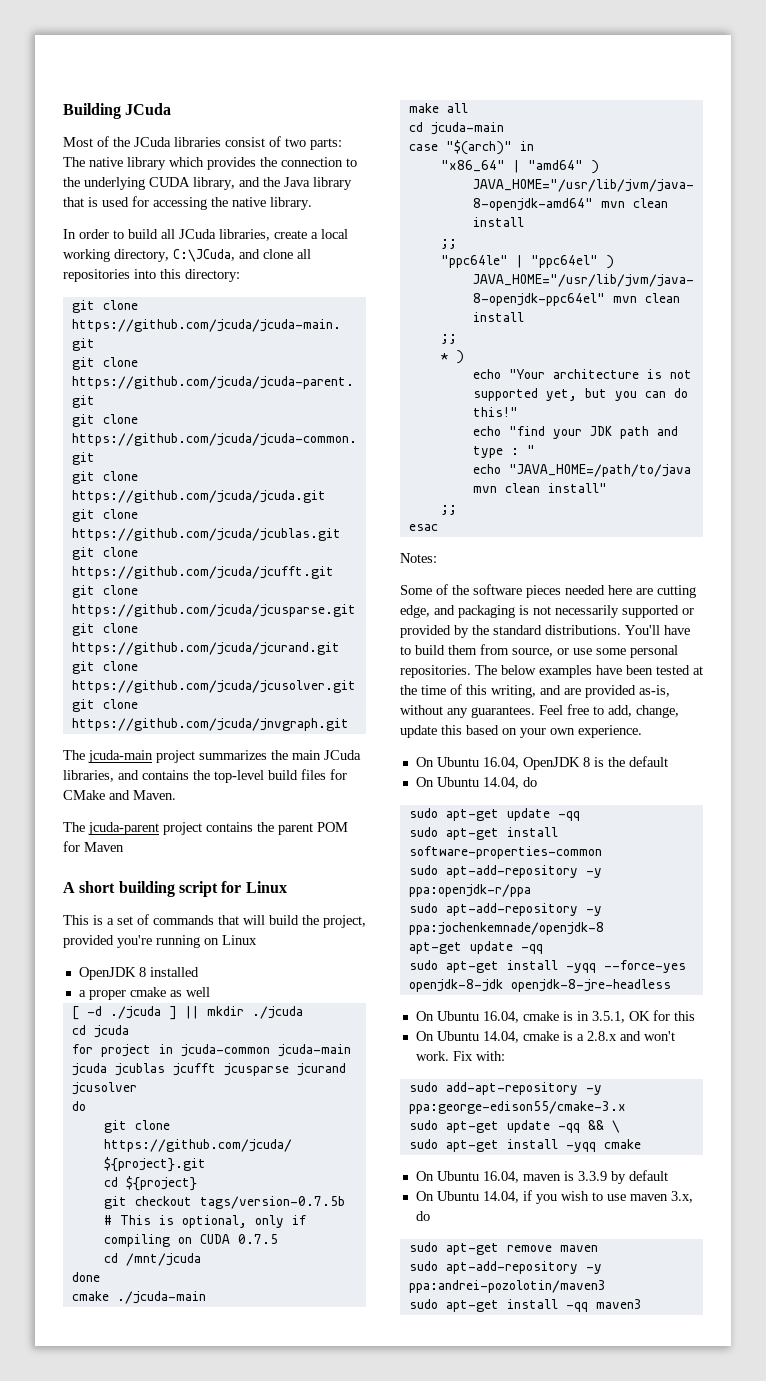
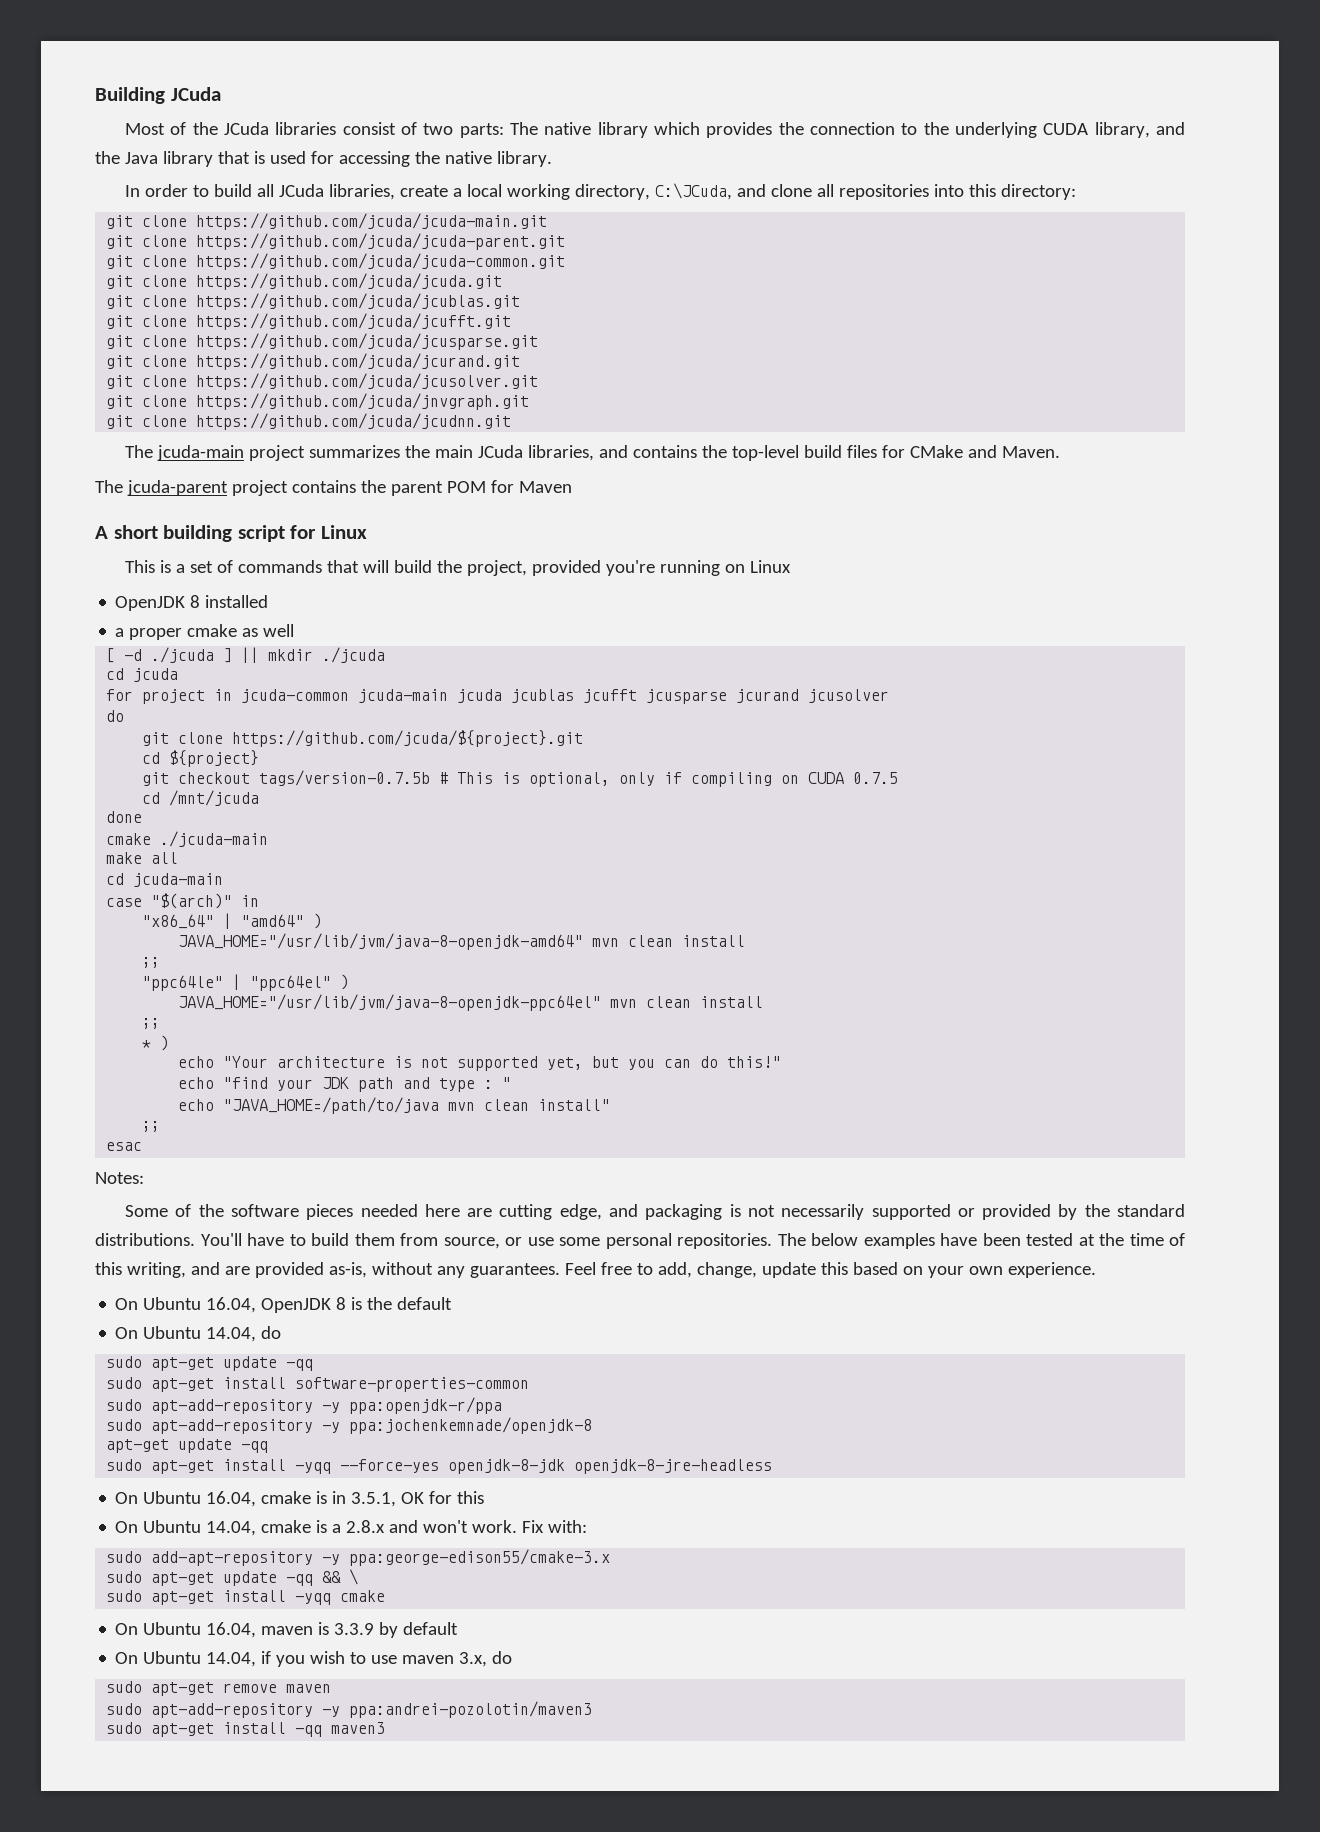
(349, 724) none -> [106,413,512,430] // git clone https://github.com/jcuda/jcudnn.git

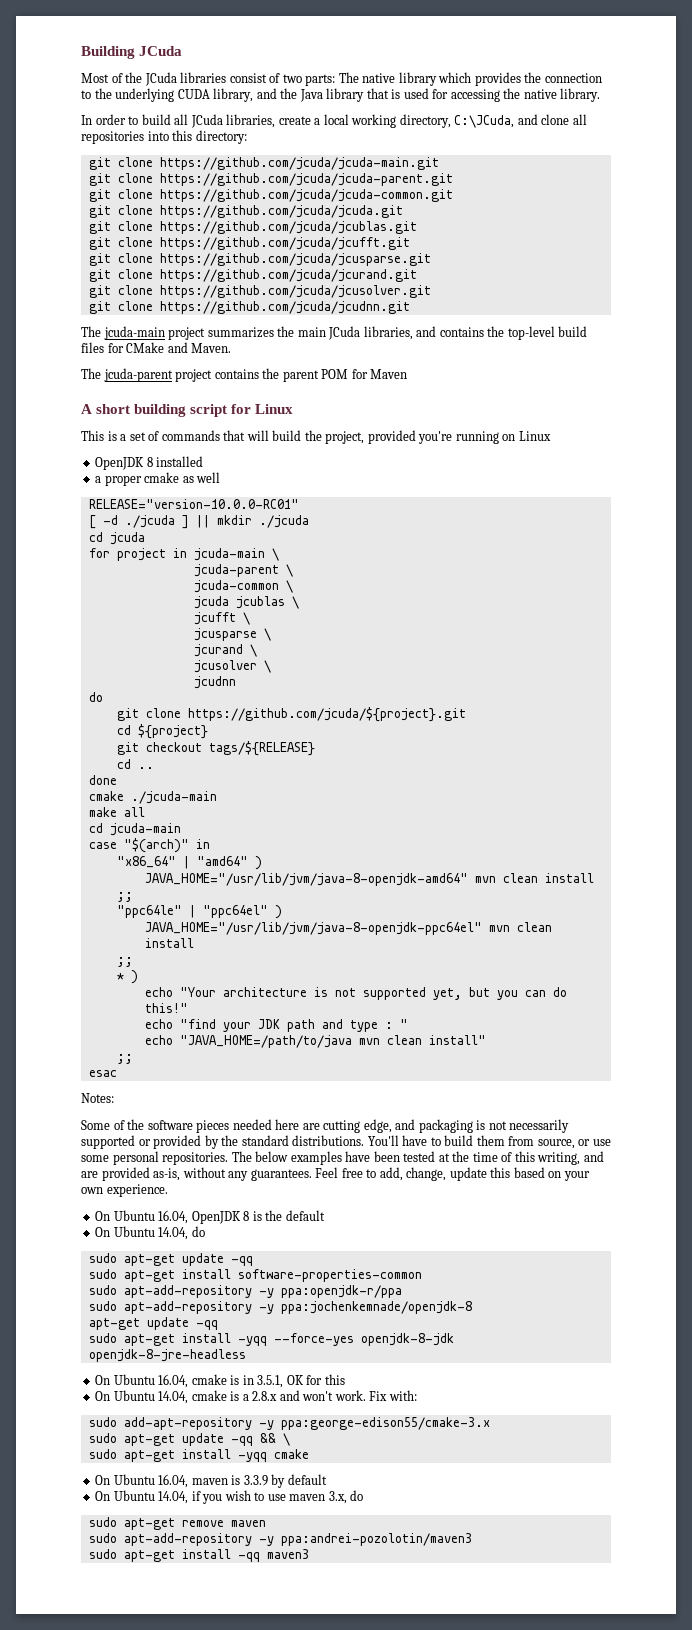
[106,393,530,410] // git clone https://github.com/jcuda/jnvgraph.git -> (431, 291) none
(295, 630) none -> [88,499,299,509] // RELEASE="version-10.0.0-RC01"
[241,689,800,704] jcuda-common jcuda-main jcuda jcublas jcufft jcusparse jcurand -> [193,548,279,561] [193,564,293,577] [193,580,293,593] [193,596,299,609] [193,612,250,625] [193,628,271,641] [193,644,257,657] jcuda-main \ // jcuda-parent \ // jcuda-common \ // jcuda jcublas \ // jcufft \ // jcusparse \ // jcurand \ //
(890, 696) none -> [263,660,271,673] [193,676,236,689] \ // jcudnn
[259,770,899,787] [142,790,260,806] tags/version-0.7.5b # This is optional, only if compiling on CUDA 0.7.5 // cd /mnt/jcuda -> [208,741,315,756] [116,759,154,769] tags/${RELEASE} // cd ..

